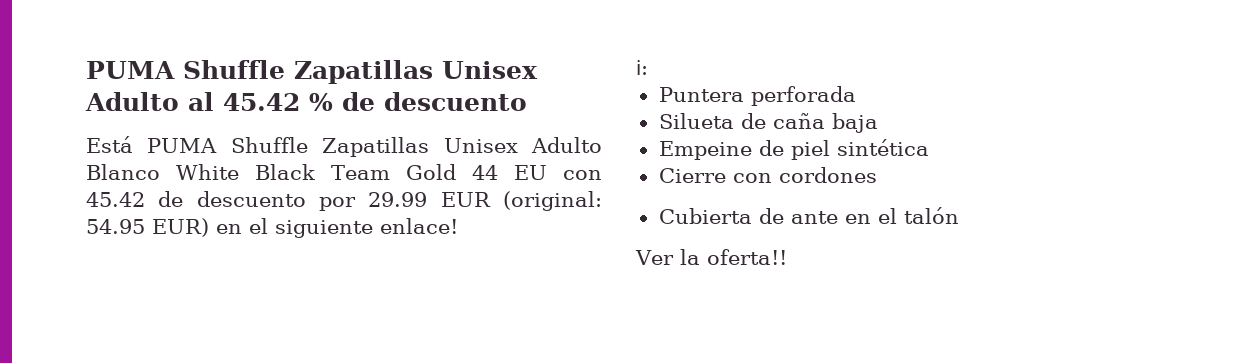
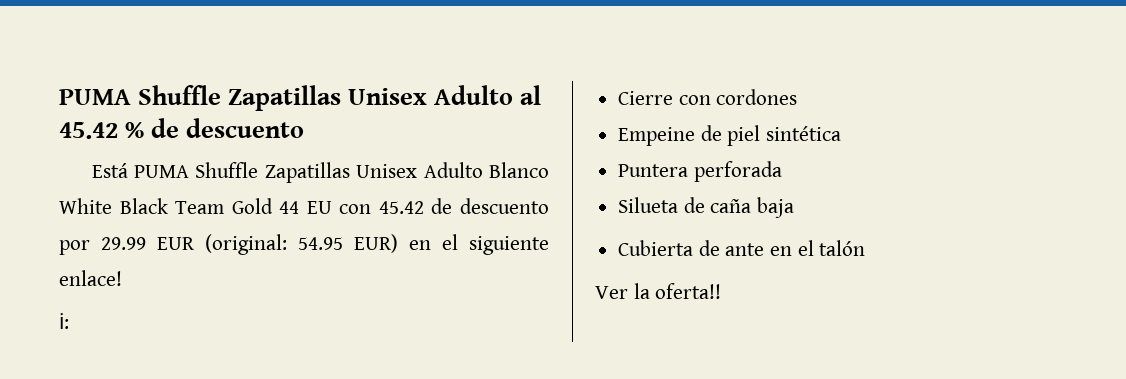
(648, 67) none -> [618,89,798,105] [618,125,842,146] // Cierre con cordones // Empeine de piel sintética
[658,139,929,160] [658,167,877,183] // Empeine de piel sintética // Cierre con cordones -> (795, 207) none

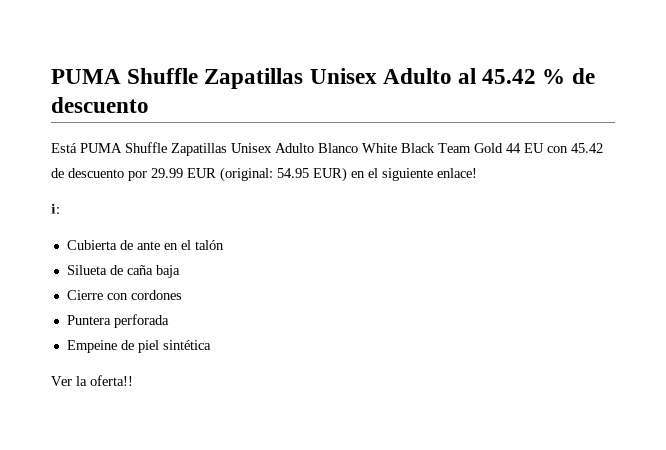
[618,89,798,105] [618,125,842,146] [618,161,782,182] [618,197,795,218] // Cierre con cordones // Empeine de piel sintética // Puntera perforada // Silueta de caña baja -> (60, 208) none
(866, 248) none -> [66,265,180,278] [66,290,182,300] [66,314,169,328] [66,340,211,353] // Silueta de caña baja // Cierre con cordones // Puntera perforada // Empeine de piel sintética

